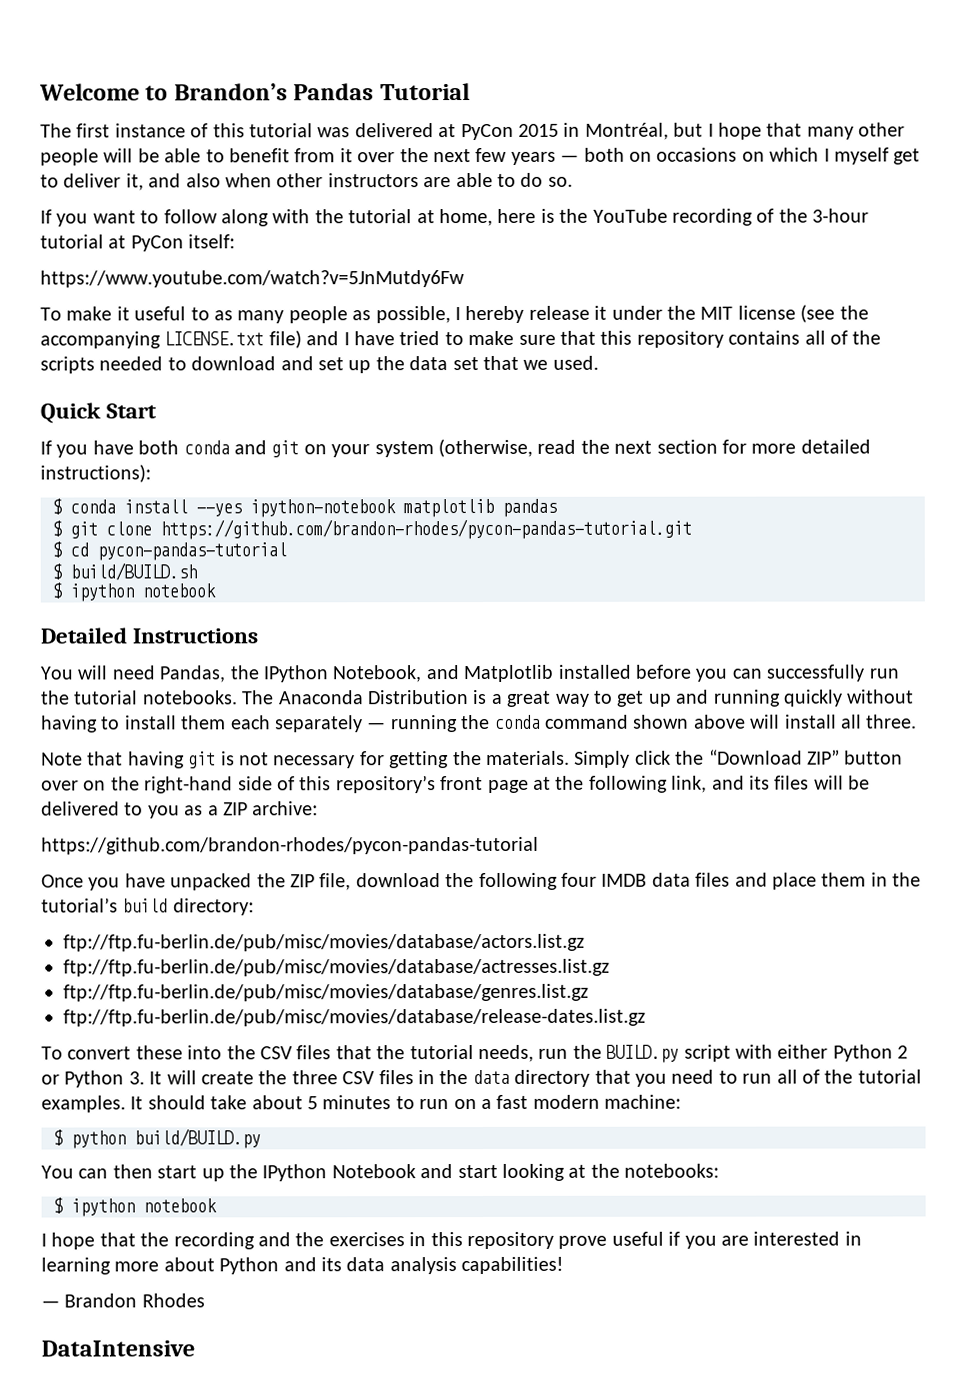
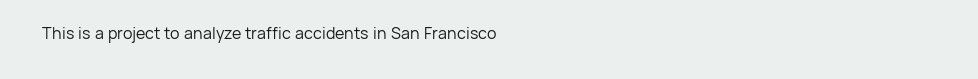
[39,83,470,101] [40,122,906,141] [40,147,921,166] [40,172,573,191] [40,208,870,227] [40,234,236,252] [40,270,465,288] [40,304,869,324] [40,330,882,349] [40,355,599,374] [40,402,158,424] [40,438,871,458] [40,464,151,483] [52,498,557,518] [52,518,692,540] [52,541,287,561] [52,562,197,581] [52,582,216,602] [40,627,259,644] [40,664,899,683] [40,689,915,707] [41,714,918,733] [41,749,904,769] [41,775,871,794] [41,801,319,819] [41,836,539,855] [41,872,922,891] [41,897,254,916] [63,933,585,952] [63,958,610,977] [63,983,589,1002] [63,1008,646,1027] [41,1044,909,1063] [41,1069,922,1088] [41,1094,682,1113] [53,1128,261,1149] [41,1163,720,1182] [53,1197,217,1217] [41,1231,862,1250] [41,1256,565,1275] [41,1293,205,1308] [41,1340,195,1357] Welcome to Brandon’s Pandas Tutorial // The first instance of this tutorial was delivered at PyCon 2015 in Montréal, but I hope that many other people will be able to benefit from it over the next few years — both on occasions on which I myself get to deliver it, and also when other instructors are able to do so. // If you want to follow along with the tutorial at home, here is the YouTube recording of the 3-hour tutorial at PyCon itself: // https://www.youtube.com/watch?v=5JnMutdy6Fw // To make it useful to as many people as possible, I hereby release it under the MIT license (see the accompanying LICENSE.txt file) and I have tried to make sure that this repository contains all of the scripts needed to download and set up the data set that we used. // Quick Start // If you have both conda and git on your system (otherwise, read the next section for more detailed instructions): // $ conda install --yes ipython-notebook matplotlib pandas // $ git clone https://github.com/brandon-rhodes/pycon-pandas-tutorial.git // $ cd pycon-pandas-tutorial // $ build/BUILD.sh // $ ipython notebook // Detailed Instructions // You will need Pandas, the IPython Notebook, and Matplotlib installed before you can successfully run the tutorial notebooks. The Anaconda Distribution is a great way to get up and running quickly without having to install them each separately — running the conda command shown above will install all three. // Note that having git is not necessary for getting the materials. Simply click the “Download ZIP” button over on the right-hand side of this repository’s front page at the following link, and its files will be delivered to you as a ZIP archive: // https://github.com/brandon-rhodes/pycon-pandas-tutorial // Once you have unpacked the ZIP file, download the following four IMDB data files and place them in the tutorial’s build directory: // ftp://ftp.fu-berlin.de/pub/misc/movies/database/actors.list.gz // ftp://ftp.fu-berlin.de/pub/misc/movies/database/actresses.list.gz // ftp://ftp.fu-berlin.de/pub/misc/movies/database/genres.list.gz // ftp://ftp.fu-berlin.de/pub/misc/movies/database/release-dates.list.gz // To convert these into the CSV files that the tutorial needs, run the BUILD.py script with either Python 2 or Python 3. It will create the three CSV files in the data directory that you need to run all of the tutorial examples. It should take about 5 minutes to run on a fast modern machine: // $ python build/BUILD.py // You can then start up the IPython Notebook and start looking at the notebooks: // $ ipython notebook // I hope that the recording and the exercises in this repository prove useful if you are interested in learning more about Python and its data analysis capabilities! // — Brandon Rhodes // DataIntensive -> [42,27,497,43] This is a project to analyze traffic accidents in San Francisco

